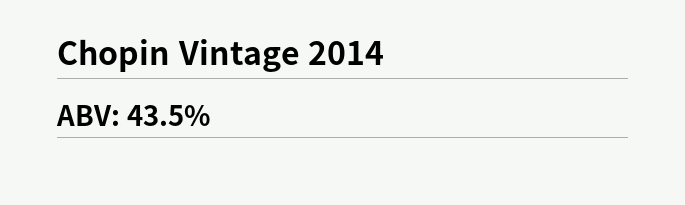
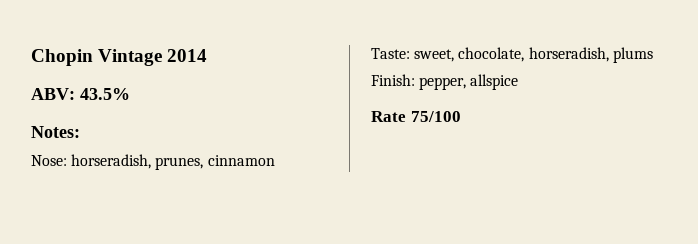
(211, 115) none -> [31,126,80,138] [31,154,275,170] [371,47,653,63] [371,74,519,90] [371,111,461,122] // Notes: // Nose: horseradish, prunes, cinnamon // Taste: sweet, chocolate, horseradish, plums // Finish: pepper, allspice // Rate 75/100

